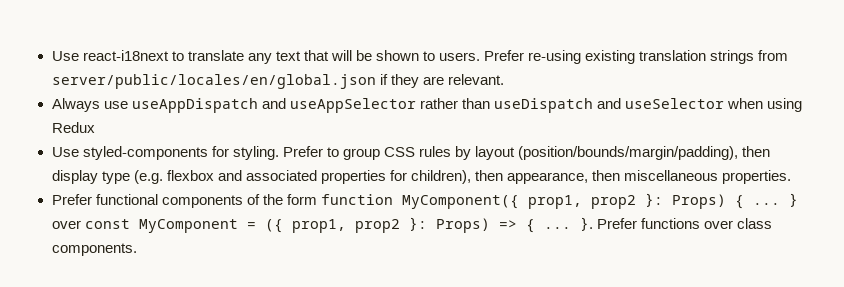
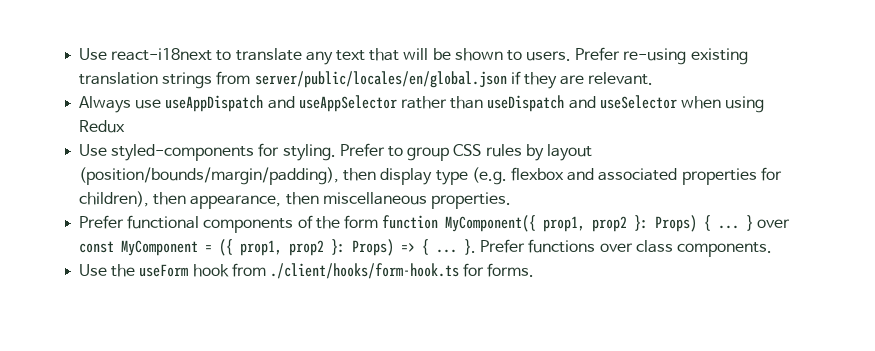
(137, 249) none -> [79,263,535,279] // Use the useForm hook from ./client/hooks/form-hook.ts for forms.

